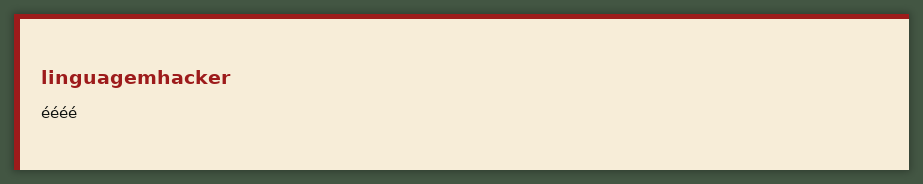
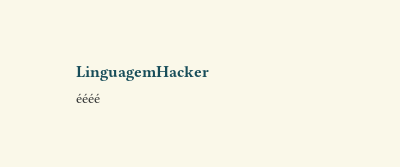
[41,70,231,88] linguagemhacker -> [76,66,209,81] LinguagemHacker

